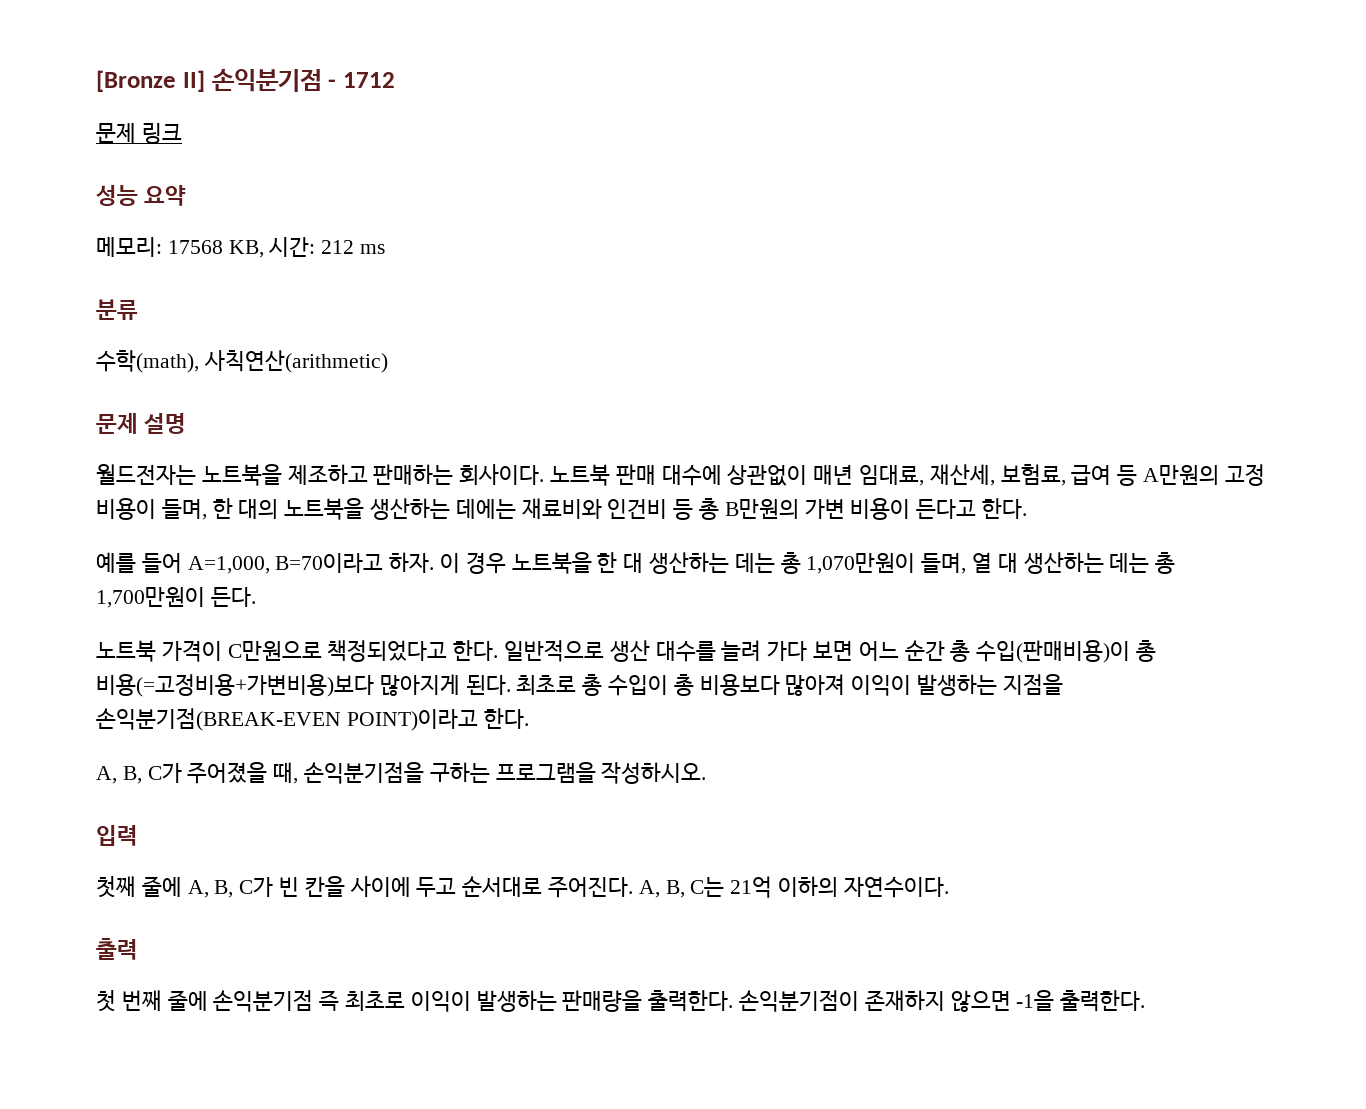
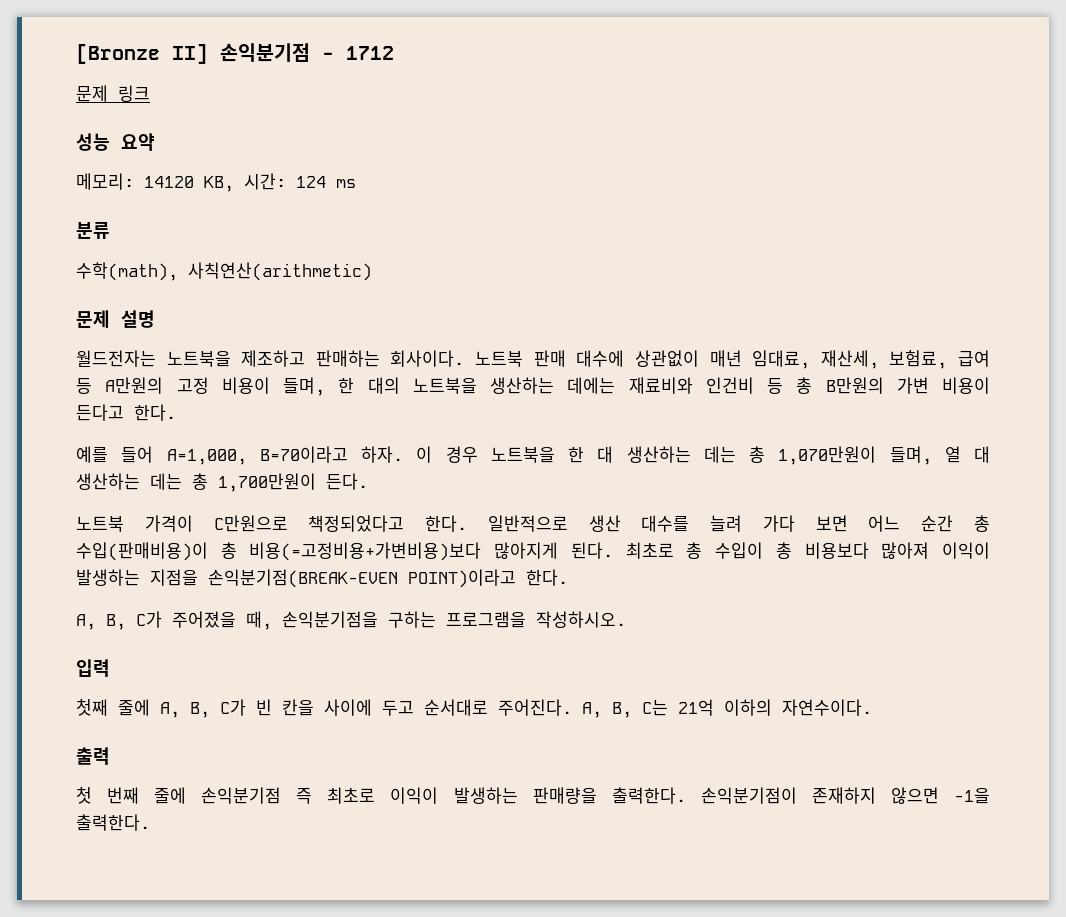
[167,240,223,254] 17568 -> [144,176,194,188] 14120
[321,240,355,254] 212 -> [296,176,326,188] 124

